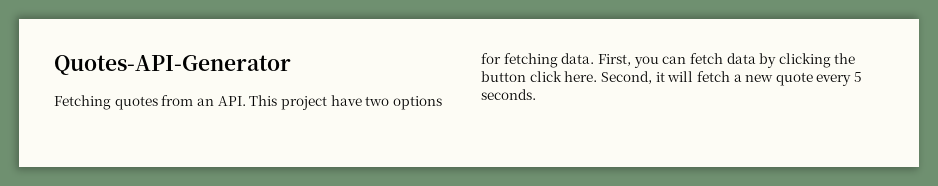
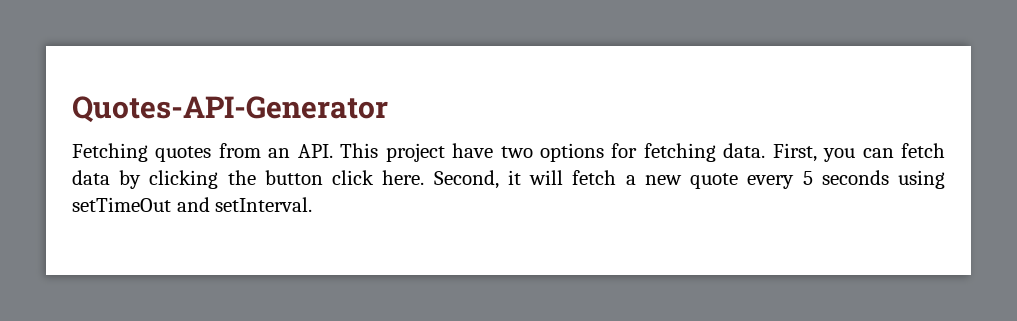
[481,89,536,100] seconds. -> [821,170,946,189] [72,197,313,212] seconds using setTimeOut and setInterval.

